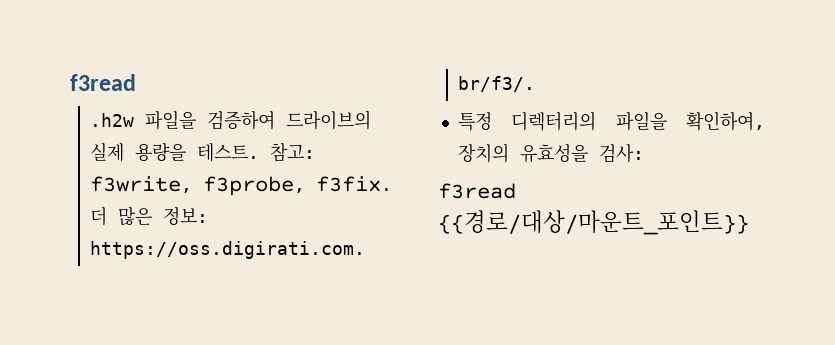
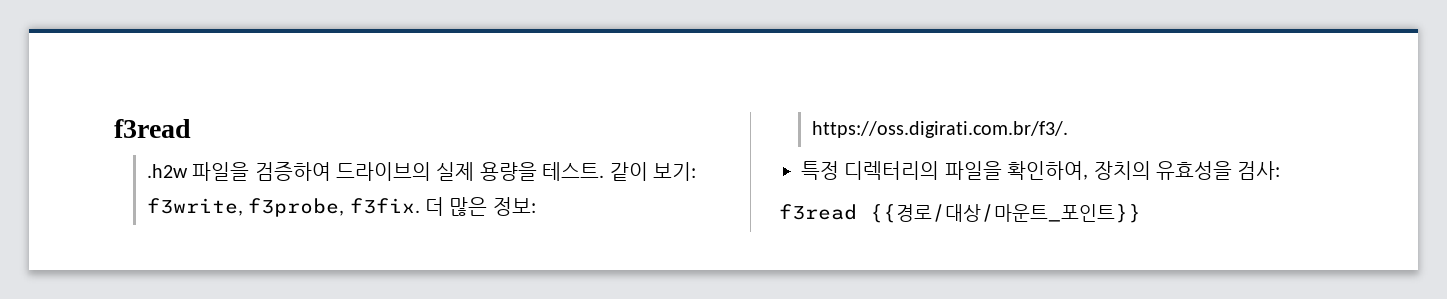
[270,142,316,162] 참고: -> [609,162,696,181] 같이 보기:

